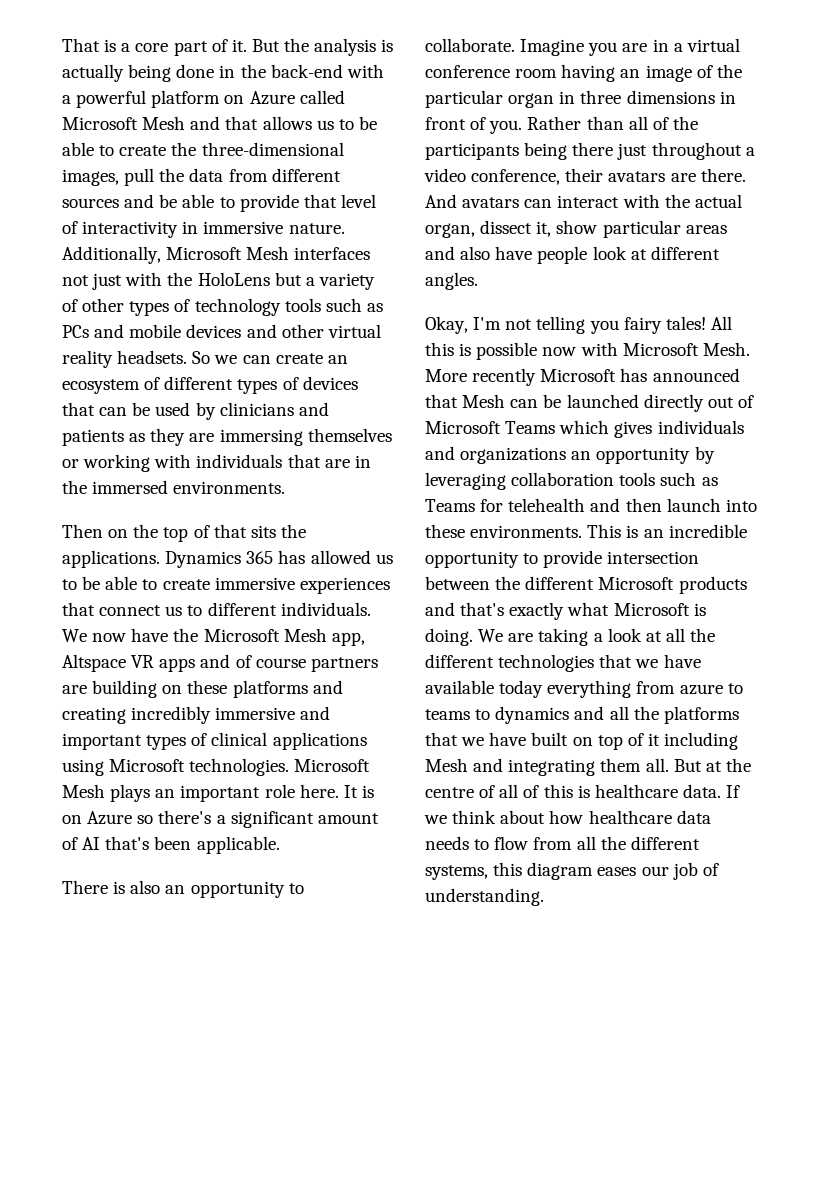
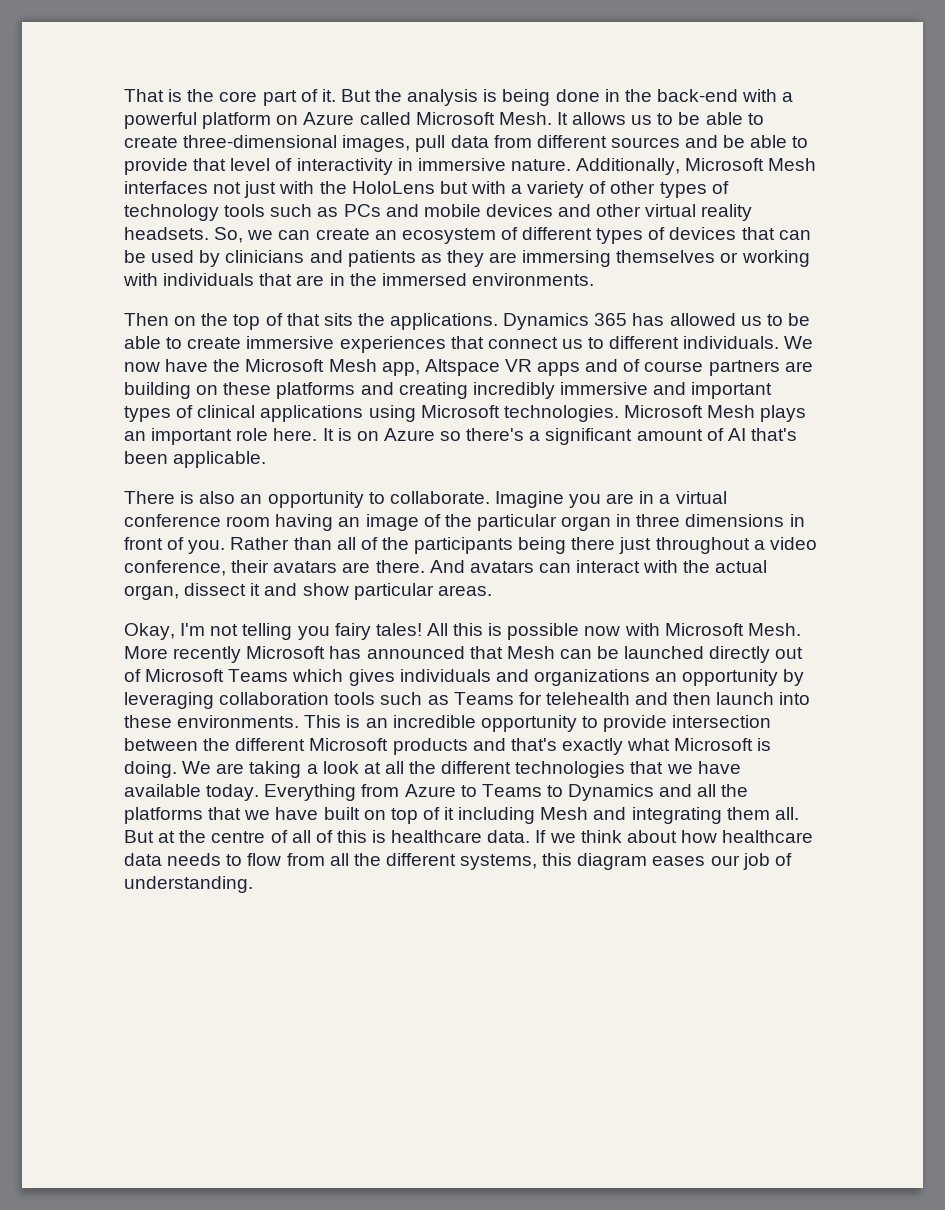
[121,43,131,52] a -> [187,89,215,102] the
[62,64,124,82] actually -> (498, 95) none
[142,116,259,130] Mesh and that -> [498,112,568,125] Mesh. It
[171,142,197,156] the -> (178, 142) none
[159,168,185,182] the -> (446, 143) none
(302, 279) none -> [470,181,506,194] with
[192,351,211,364] So -> [214,227,244,243] So,
[536,220,727,238] [425,246,720,264] [425,272,478,290] it, show particular areas and also have people look at different angles. -> [250,583,492,600] it and show particular areas.
[499,680,743,698] [425,706,570,724] today everything from azure to teams to dynamics -> [206,784,655,801] today. Everything from Azure to Teams to Dynamics

